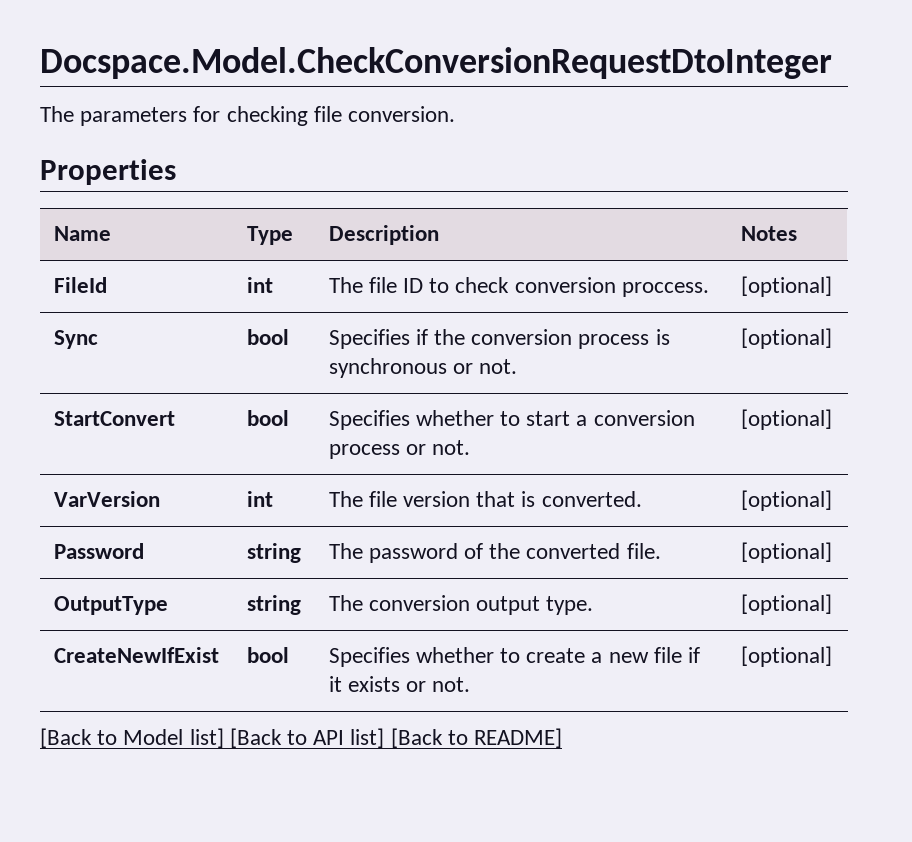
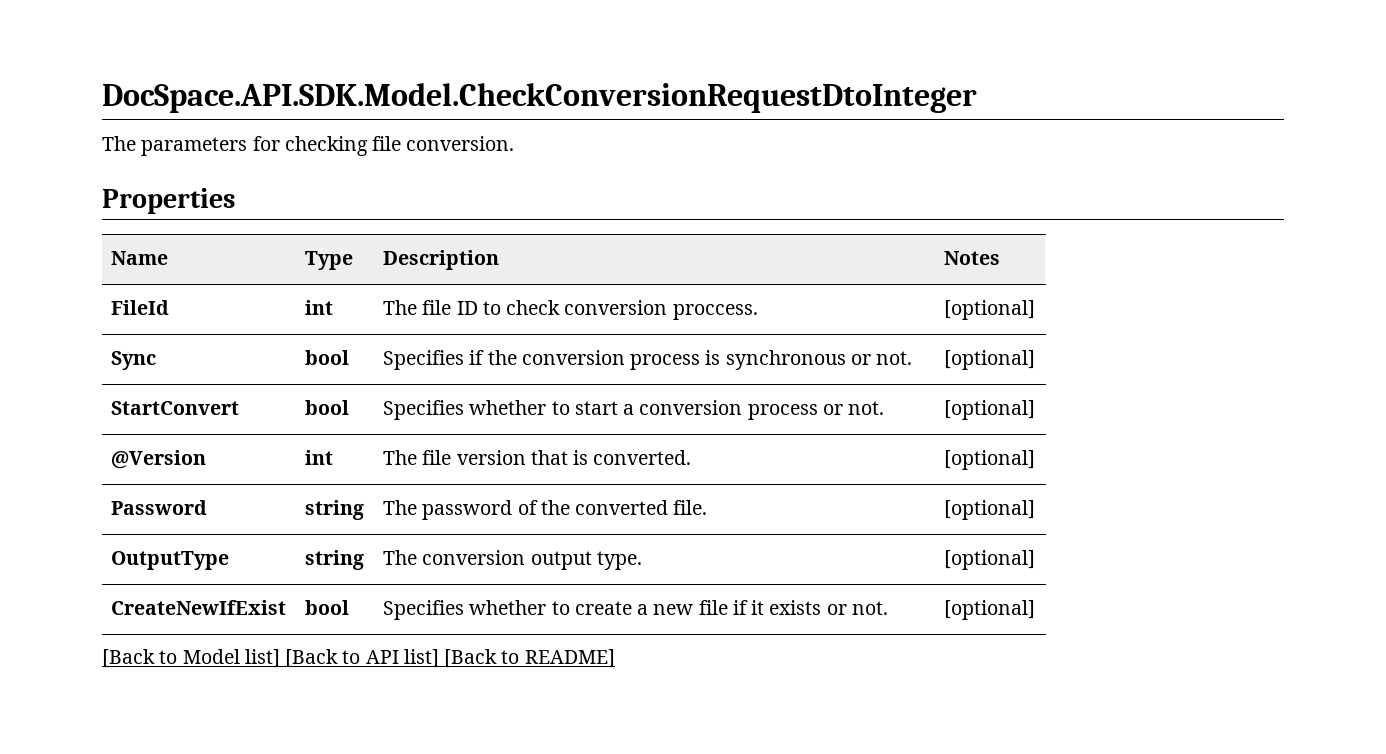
[40,47,832,79] Docspace.Model.CheckConversionRequestDtoInteger -> [102,83,977,113] DocSpace.API.SDK.Model.CheckConversionRequestDtoInteger
[53,491,160,507] VarVersion -> [111,450,207,469] @Version

